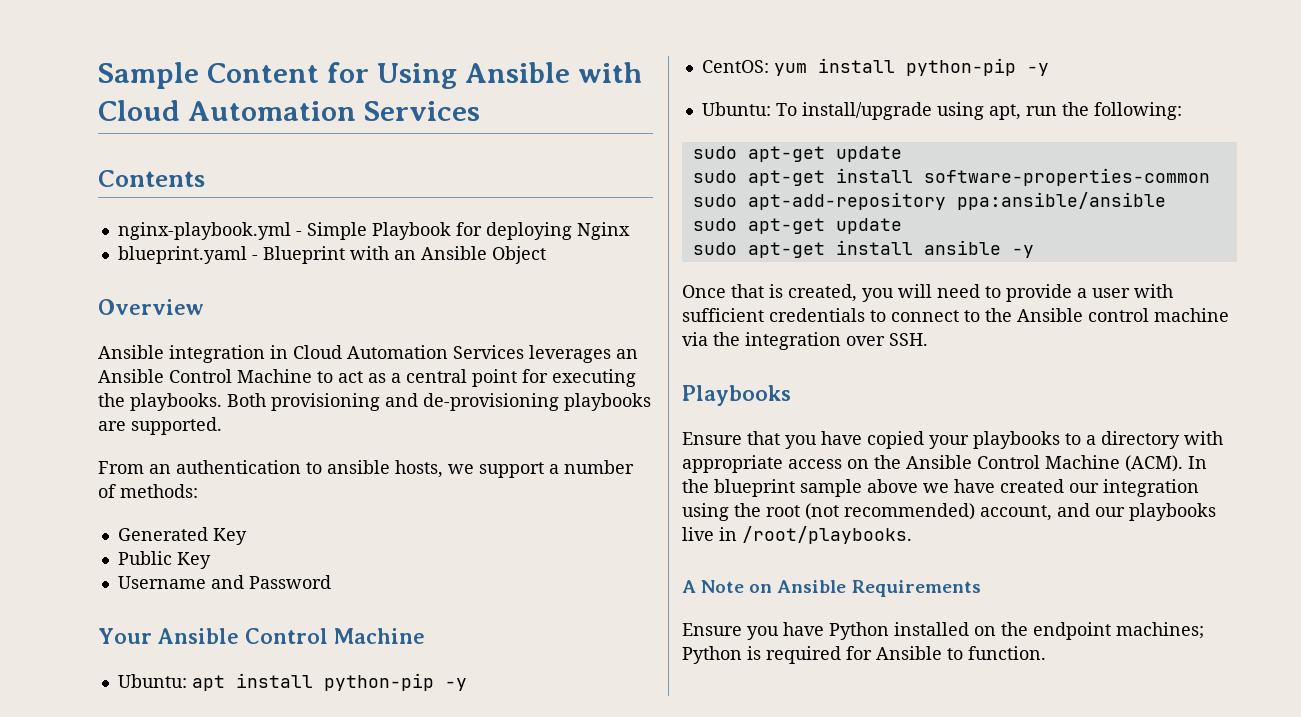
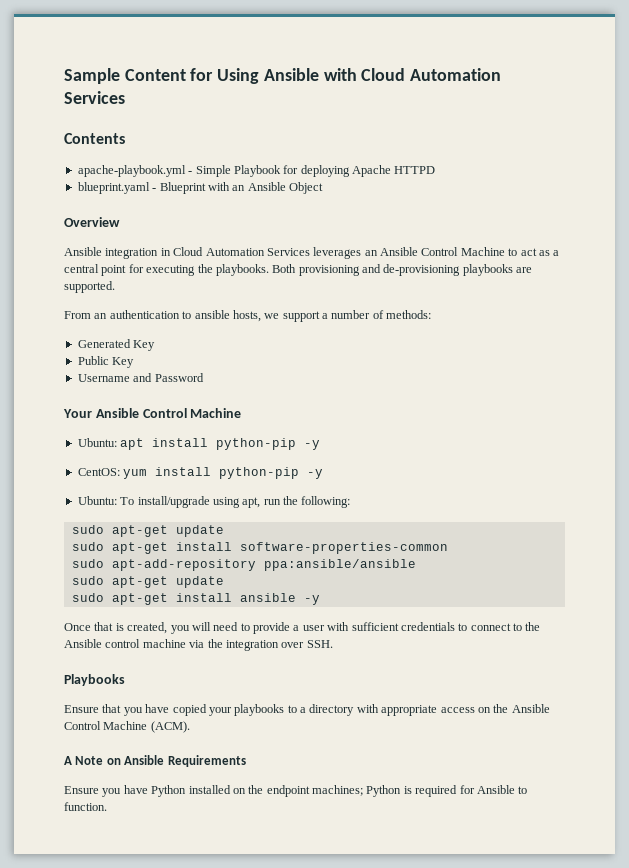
[117,222,291,240] nginx-playbook.yml -> [77,165,186,177] apache-playbook.yml
[576,222,630,240] Nginx -> [352,165,436,177] Apache HTTPD
[1188,456,1207,469] [682,479,1199,497] [682,503,1216,521] [682,526,912,544] In the blueprint sample above we have created our integration using the root (not recommended) account, and our playbooks live in /root/playbooks. -> (190, 727) none

